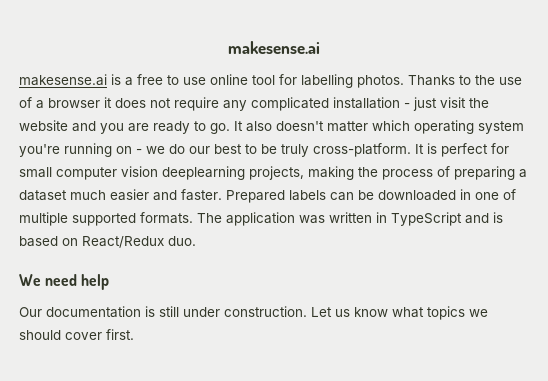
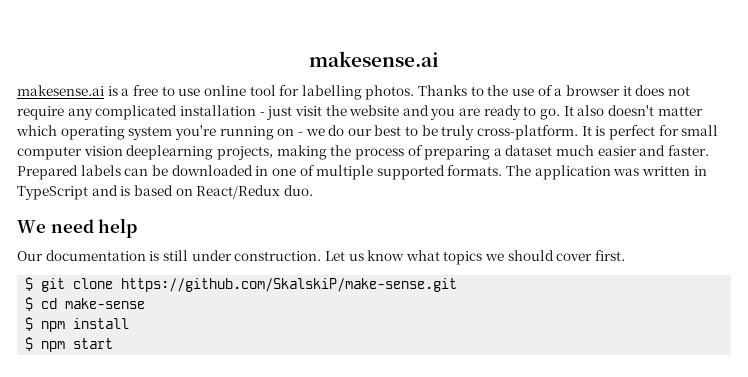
(134, 334) none -> [25,277,458,292] [25,297,146,311] [25,317,130,332] [25,337,114,352] // $ git clone https://github.com/SkalskiP/make-sense.git // $ cd make-sense // $ npm install // $ npm start

